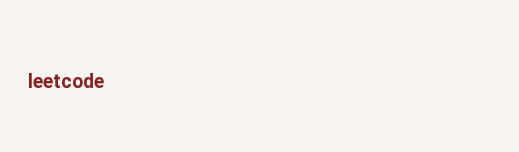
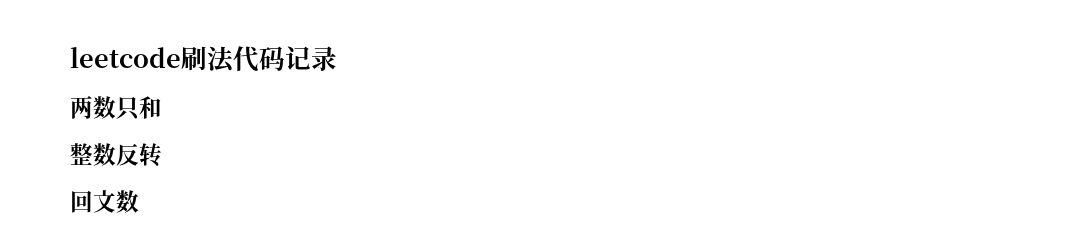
(104, 80) none -> [181,46,337,73] [70,96,162,120] [70,143,162,167] [70,190,139,213] 刷法代码记录 // 两数只和 // 整数反转 // 回文数

